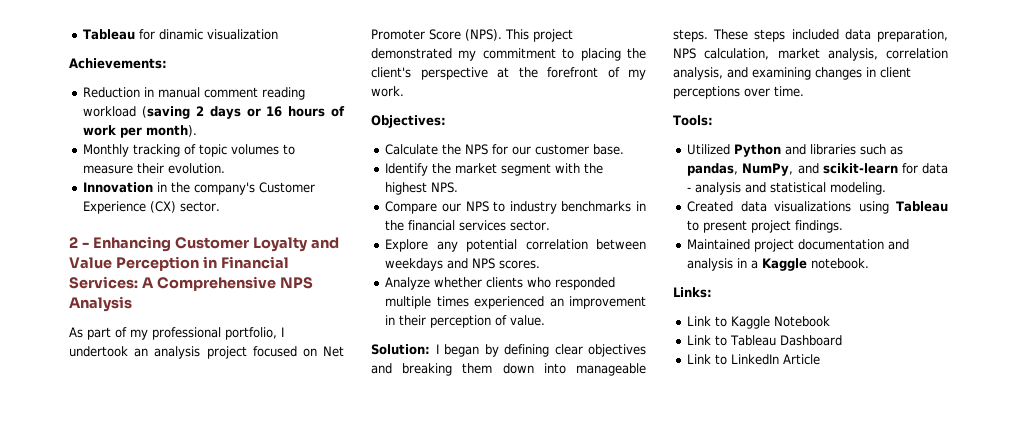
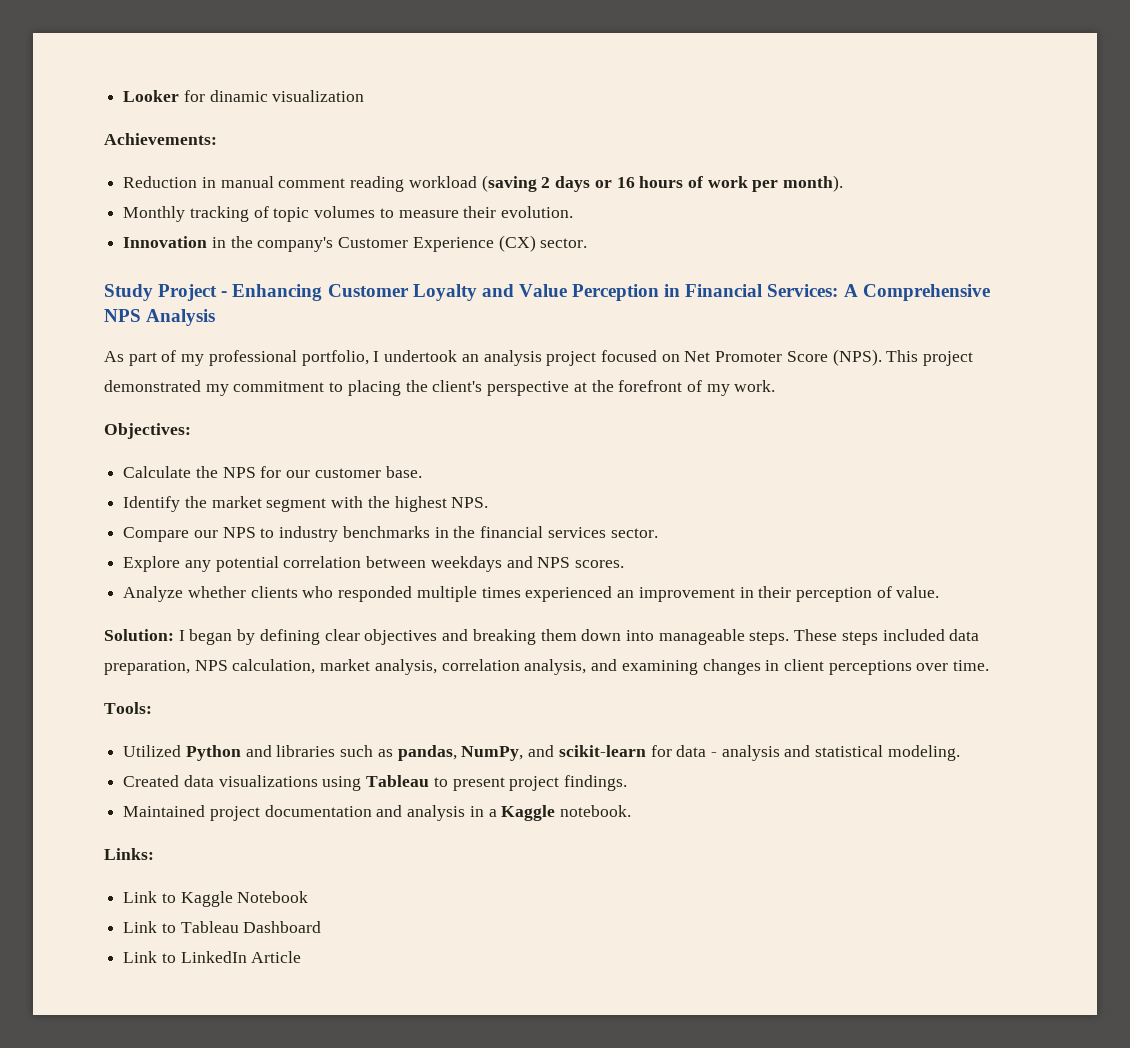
[83,29,136,40] Tableau -> [123,90,180,102] Looker
[69,237,78,248] 2 -> [104,284,218,301] Study Project

